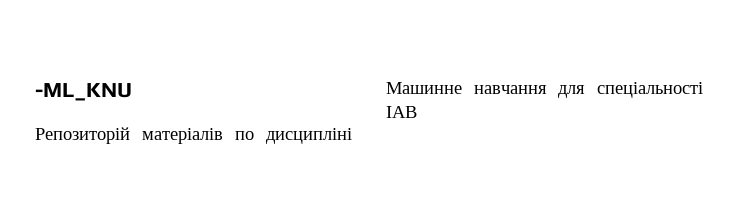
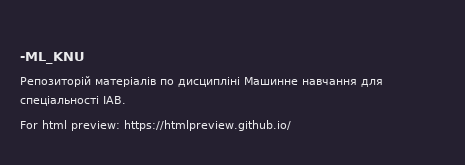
[386,106,417,118] ІАВ -> [103,96,126,104] [20,120,291,131] ІАВ. // For html preview: https://htmlpreview.github.io/

